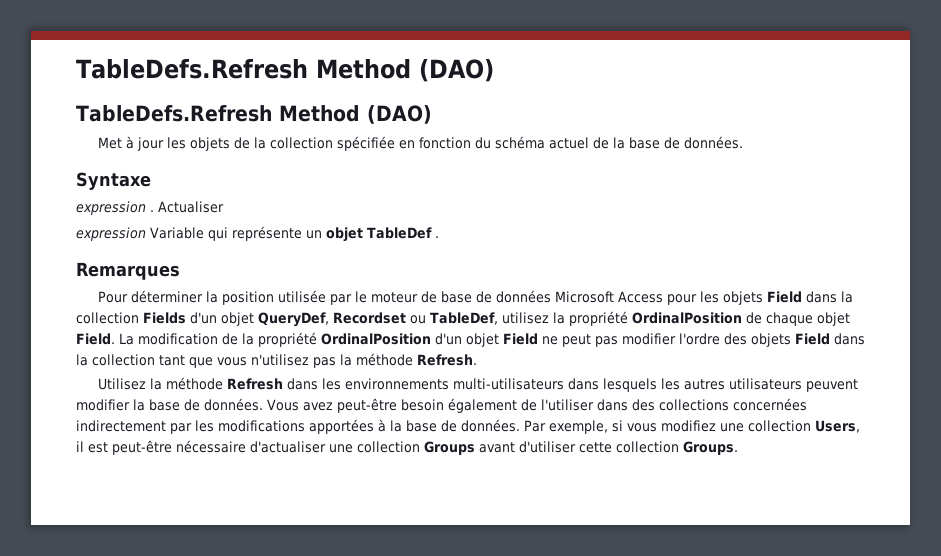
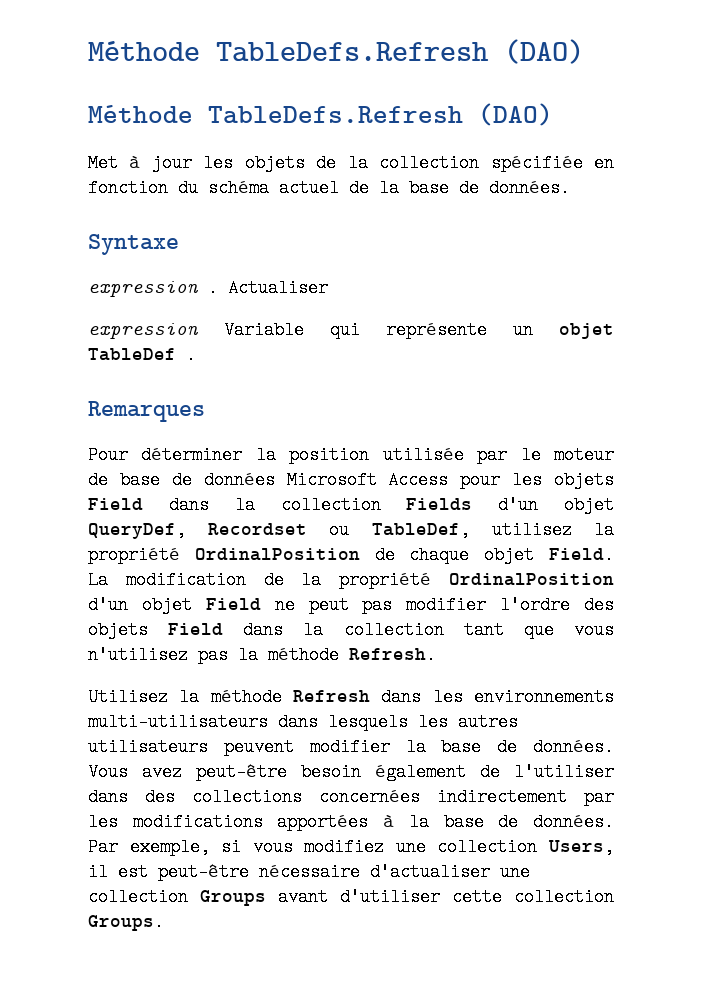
[76,59,494,82] [76,105,360,122] TableDefs.Refresh Method (DAO) // TableDefs.Refresh Method -> [88,39,584,64] [88,105,463,124] Méthode TableDefs.Refresh (DAO) // Méthode TableDefs.Refresh

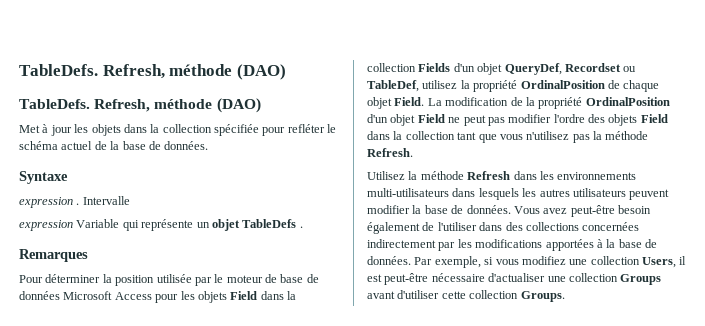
[88,39,584,64] [88,105,463,124] Méthode TableDefs.Refresh (DAO) // Méthode TableDefs.Refresh -> [19,64,286,80] [19,99,213,112] TableDefs. Refresh, méthode (DAO) // TableDefs. Refresh, méthode
[316,154,337,172] de -> [123,124,147,133] dans
[594,154,614,172] [88,179,198,197] en fonction du -> [262,124,337,136] pour refléter le
[228,279,328,297] Actualiser -> [82,196,130,205] Intervalle
[88,348,176,361] TableDef -> [242,219,297,228] TableDefs

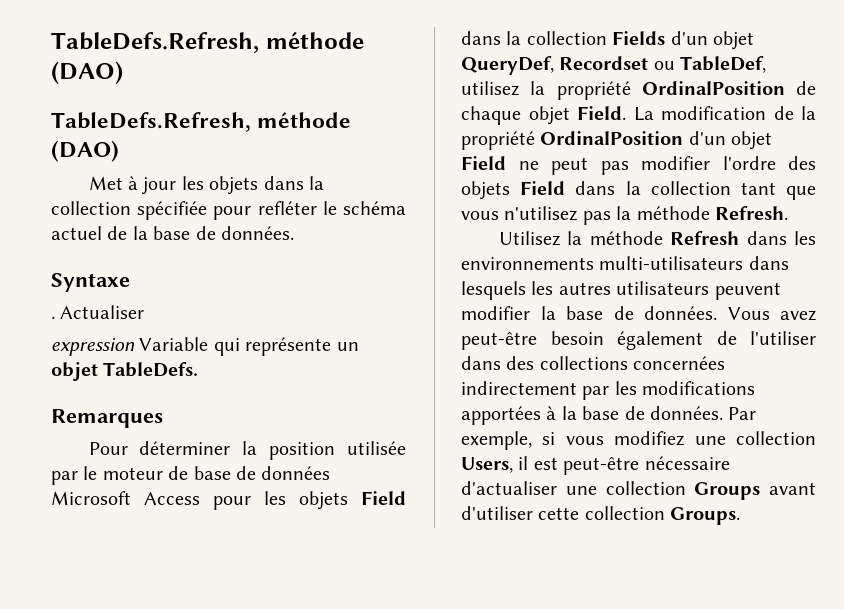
[19,64,286,80] [19,99,151,112] TableDefs. Refresh, méthode (DAO) // TableDefs. Refresh, -> [51,32,364,54] [51,61,123,84] [51,112,251,132] TableDefs.Refresh, méthode (DAO) // TableDefs.Refresh,
[19,196,130,208] expression . Intervalle -> [51,305,145,319] . Actualiser
[242,219,303,228] TableDefs . -> [103,362,199,377] TableDefs.

